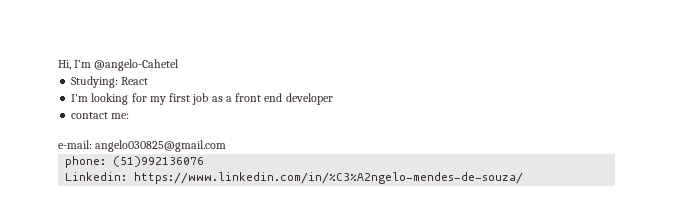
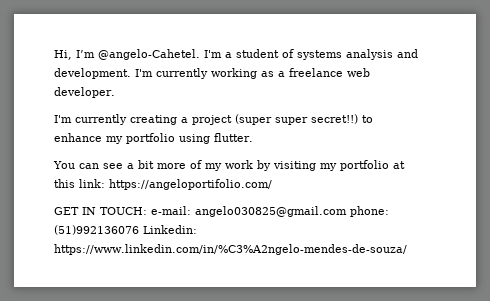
[94,59,180,71] [71,76,149,88] [71,93,333,105] [71,112,130,119] @angelo-Cahetel // Studying: React // I'm looking for my first job as a front end developer // contact me: // -> [98,49,418,60] [54,68,370,79] [54,87,115,98] [54,114,373,125] [54,133,253,144] [53,160,405,171] [54,179,272,190] [54,207,147,215] @angelo-Cahetel. I'm a student of systems analysis and development. I'm currently working as a freelance web developer. // I'm currently creating a project (super super secret!!) to enhance my portfolio using flutter. // You can see a bit more of my work by visiting my portfolio at this link: https://angeloportifolio.com/ // GET IN TOUCH:
(227, 146) // -> (347, 211) none
(205, 161) // -> (139, 230) none

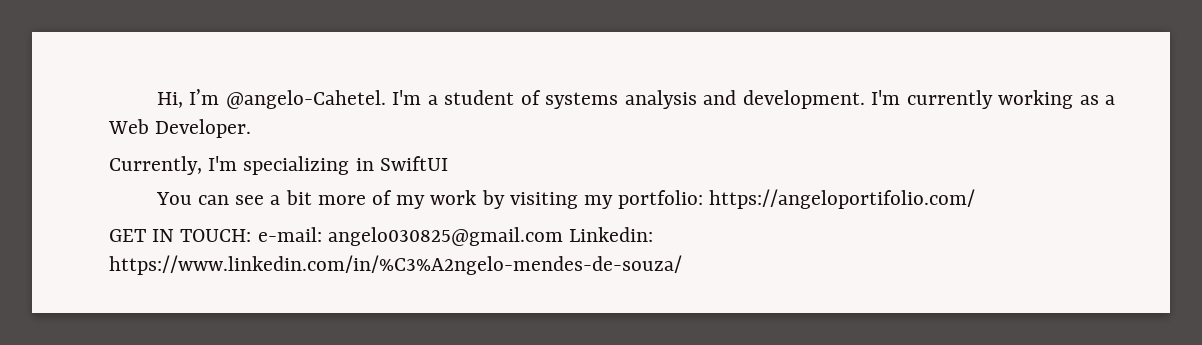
[289,68,370,77] [54,87,115,98] [54,114,373,125] [54,133,253,144] freelance web developer. // I'm currently creating a project (super super secret!!) to enhance my portfolio using flutter. -> [108,119,252,138] [109,156,448,175] Web Developer. // Currently, I'm specializing in SwiftUI
[340,160,405,171] [54,179,105,188] portfolio at this link: -> [618,190,704,209] portfolio:
[350,206,389,217] [54,225,139,235] phone: (51)992136076 -> (563, 236) none

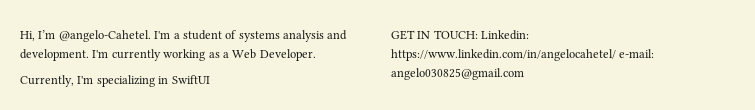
[155,189,976,209] // You can see a bit more of my work by visiting my portfolio: https://angeloportifolio.com/ -> (210, 79) none
[257,227,654,246] [109,255,682,275] e-mail: angelo030825@gmail.com Linkedin: https://www.linkedin.com/in/%C3%A2ngelo-mendes-de-souza/ -> [481,30,530,40] [391,49,655,61] [391,68,524,80] Linkedin: https://www.linkedin.com/in/angelocahetel/ e-mail: angelo030825@gmail.com

